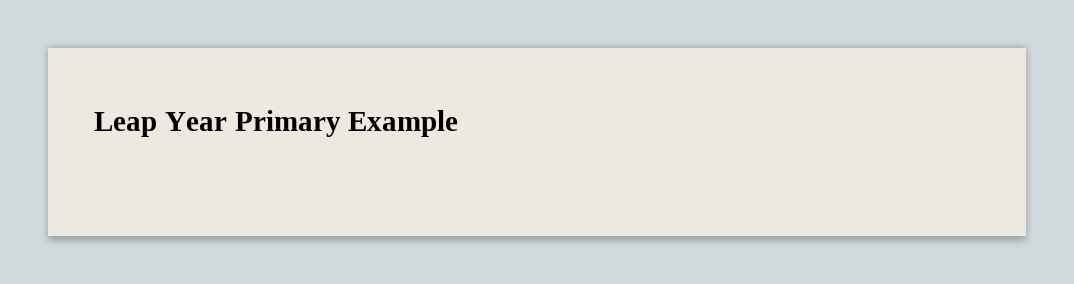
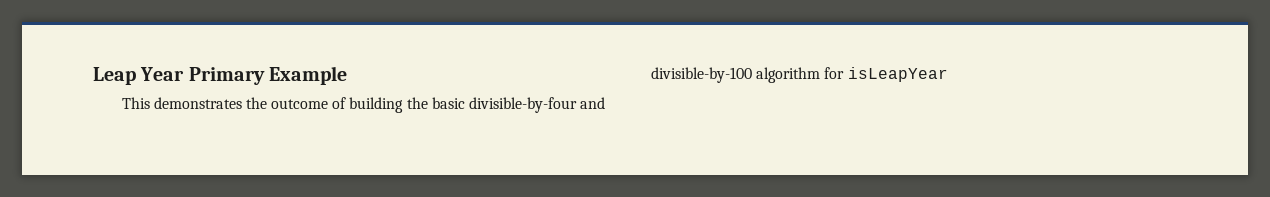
(459, 123) none -> [121,97,606,113] [651,67,948,83] // This demonstrates the outcome of building the basic divisible-by-four and divisible-by-100 algorithm for isLeapYear

